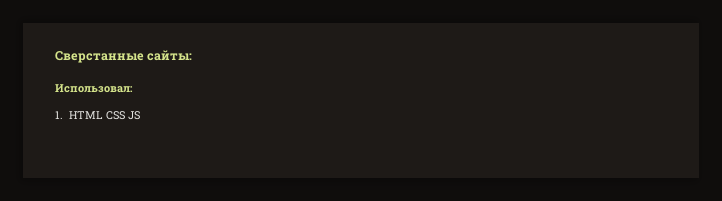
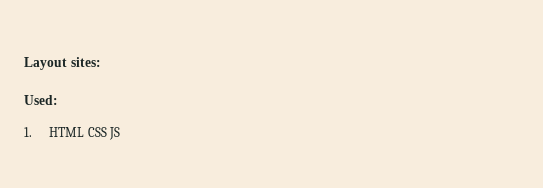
[55,50,193,63] [55,84,133,93] Cверстанные сайты: // Использовал: -> [24,57,101,70] [24,95,58,105] Layout sites: // Used:

